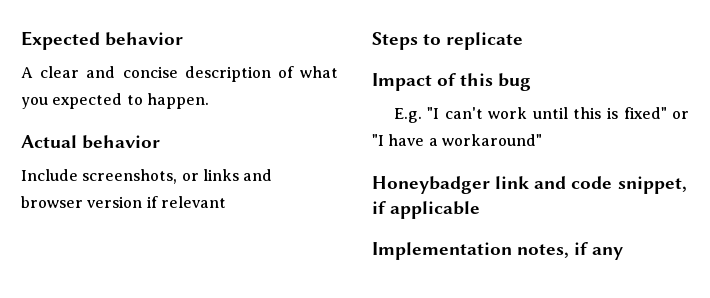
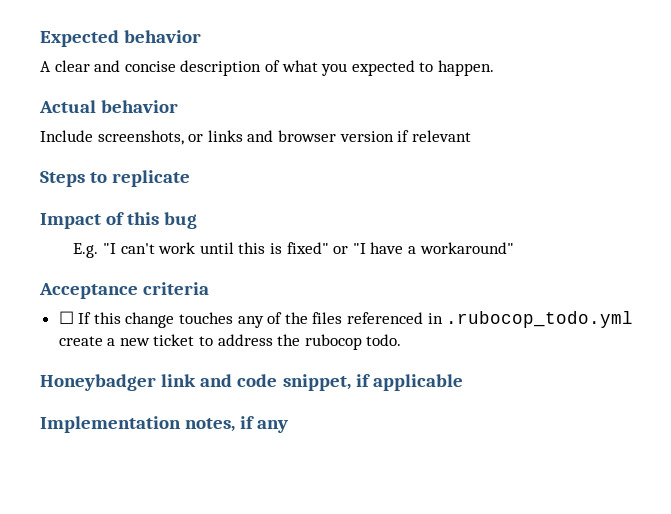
(542, 140) none -> [39,282,210,299] [58,311,634,328] [58,334,402,350] // Acceptance criteria // ☐ If this change touches any of the files referenced in .rubocop_todo.yml create a new ticket to address the rubocop todo.

